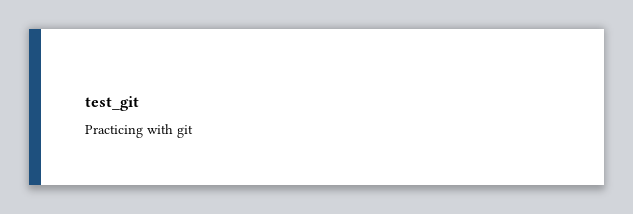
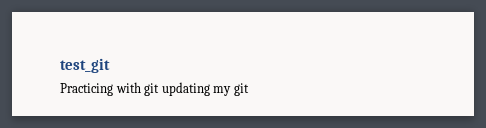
(193, 131) none -> [161,82,249,96] updating my git

